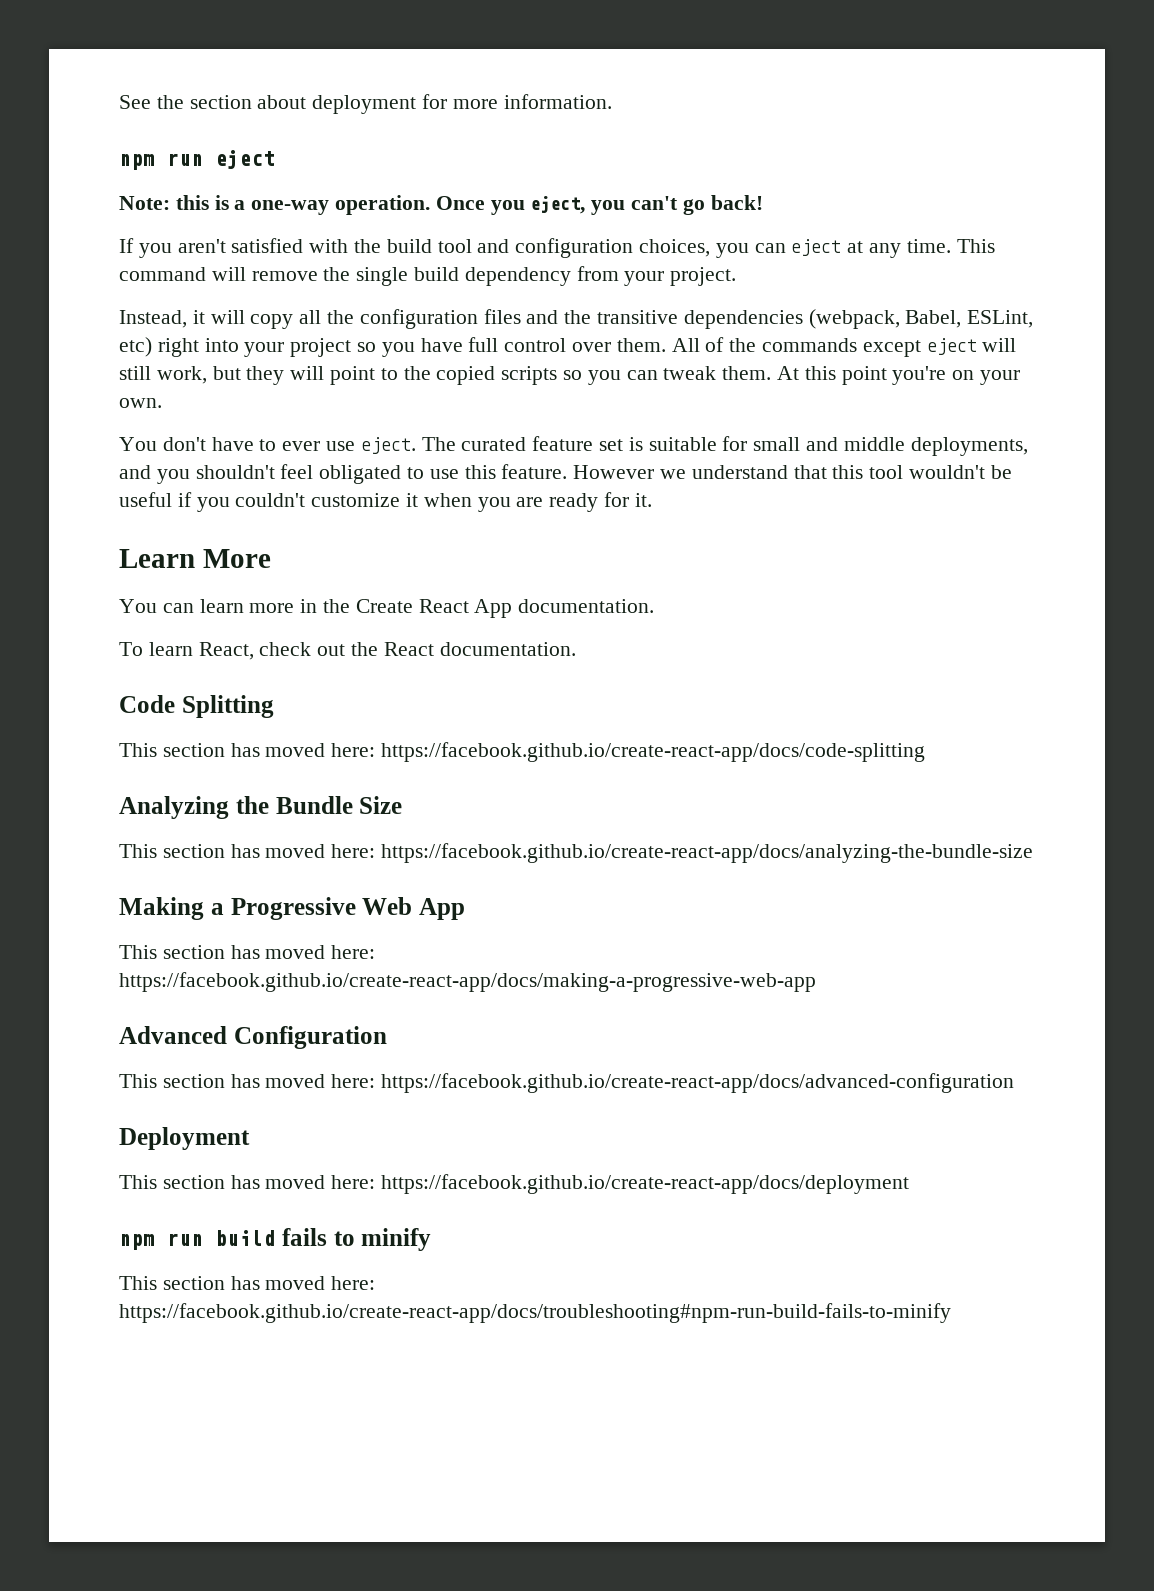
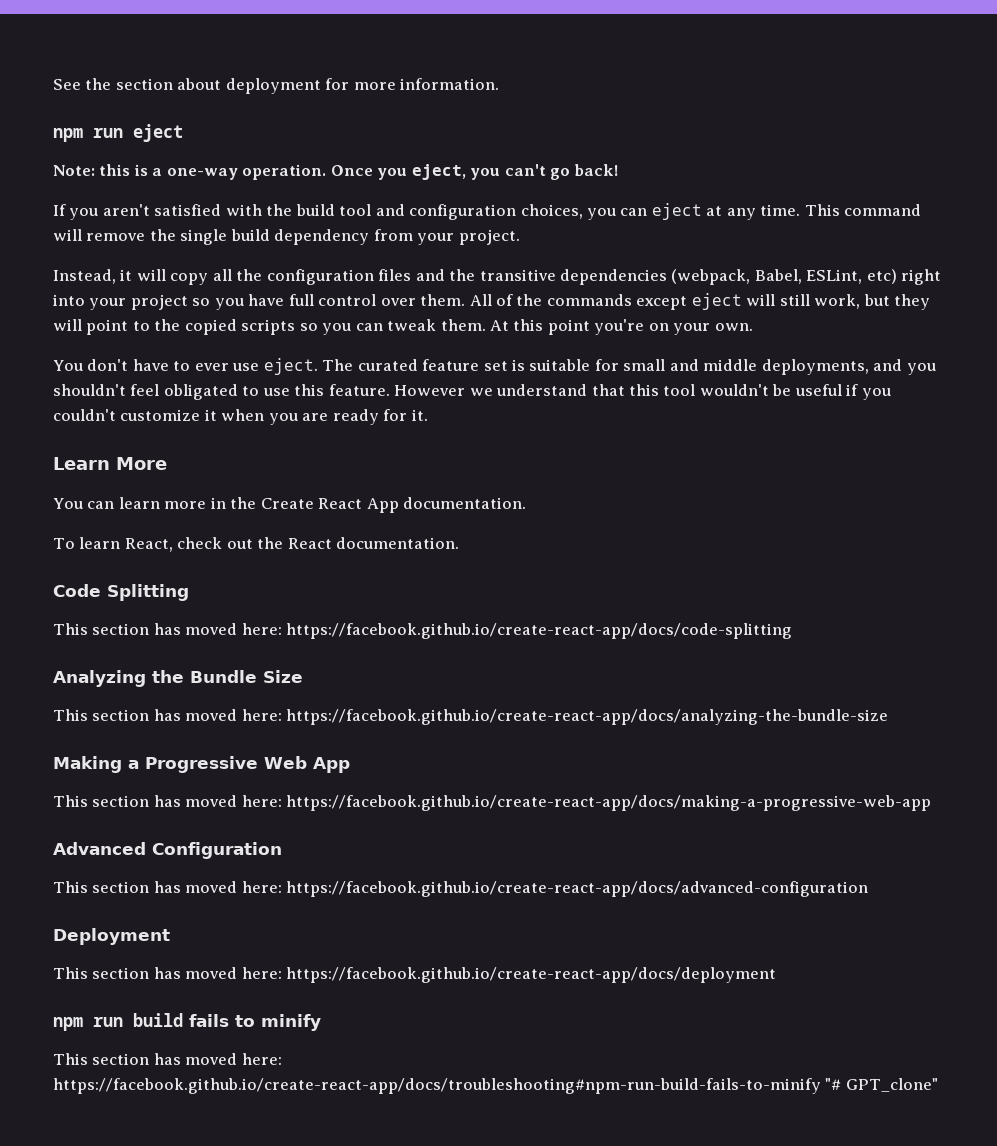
(951, 1313) none -> [825,1078,938,1092] "# GPT_clone"

